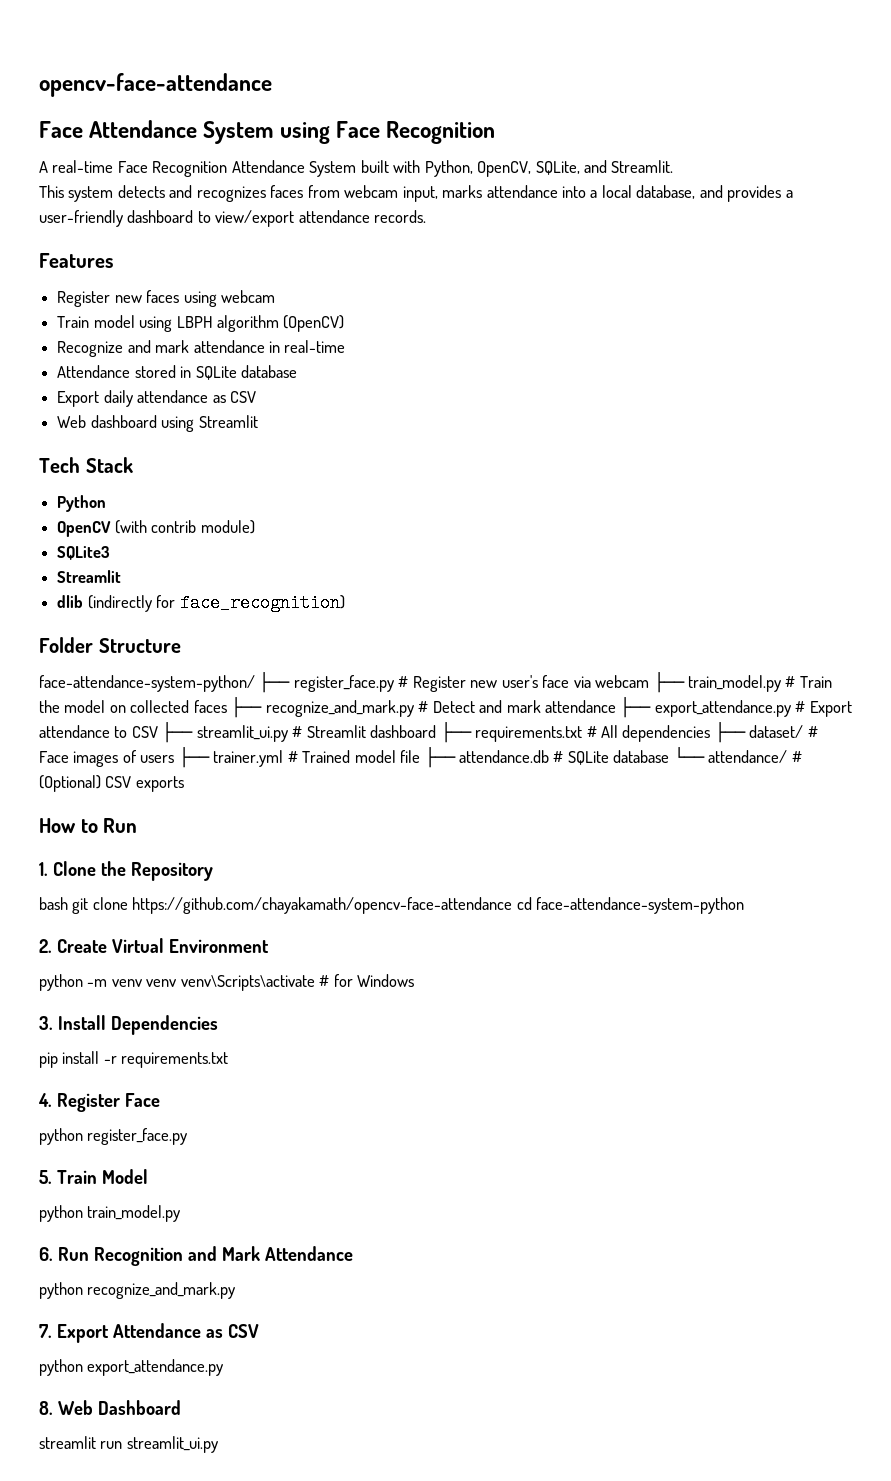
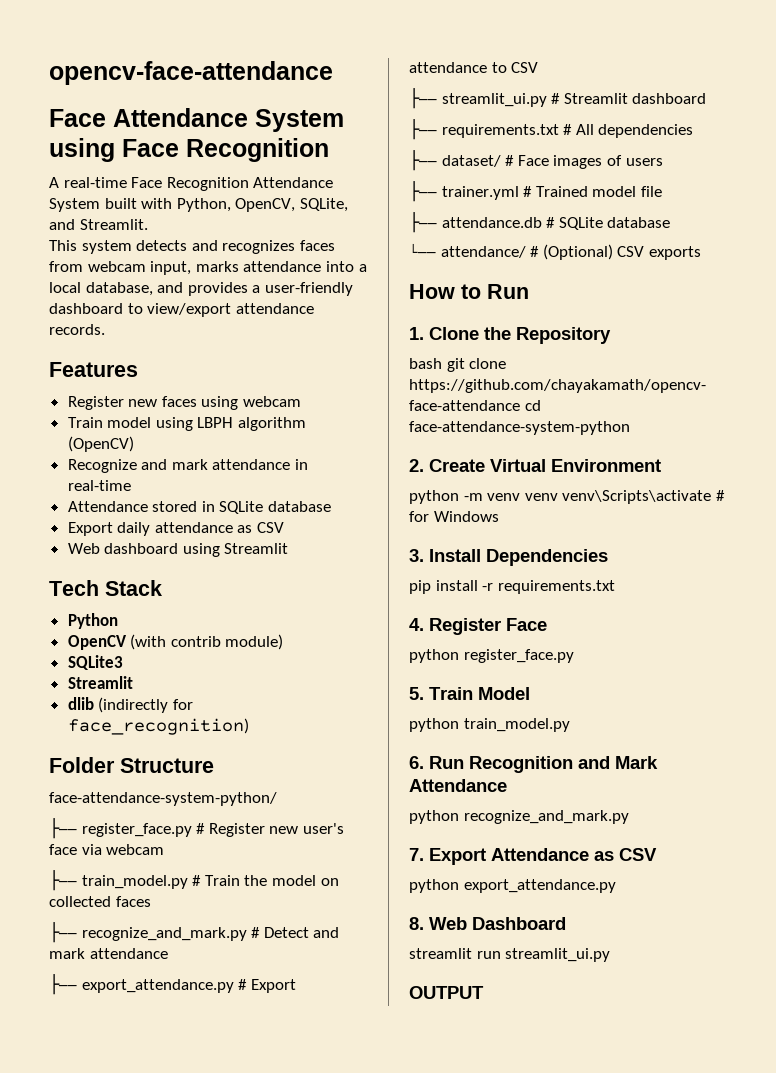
(255, 683) none -> (277, 799) //
(650, 681) none -> (165, 849) //
(227, 706) none -> (151, 901) //
(617, 706) none -> (168, 953) //
(158, 732) none -> (539, 67) //
(437, 731) none -> (707, 98) //
(711, 733) none -> (694, 131) //
(175, 759) none -> (663, 162) //
(421, 756) none -> (662, 191) //
(670, 756) none -> (671, 222) //
(218, 1444) none -> [409,986,484,999] // OUTPUT

